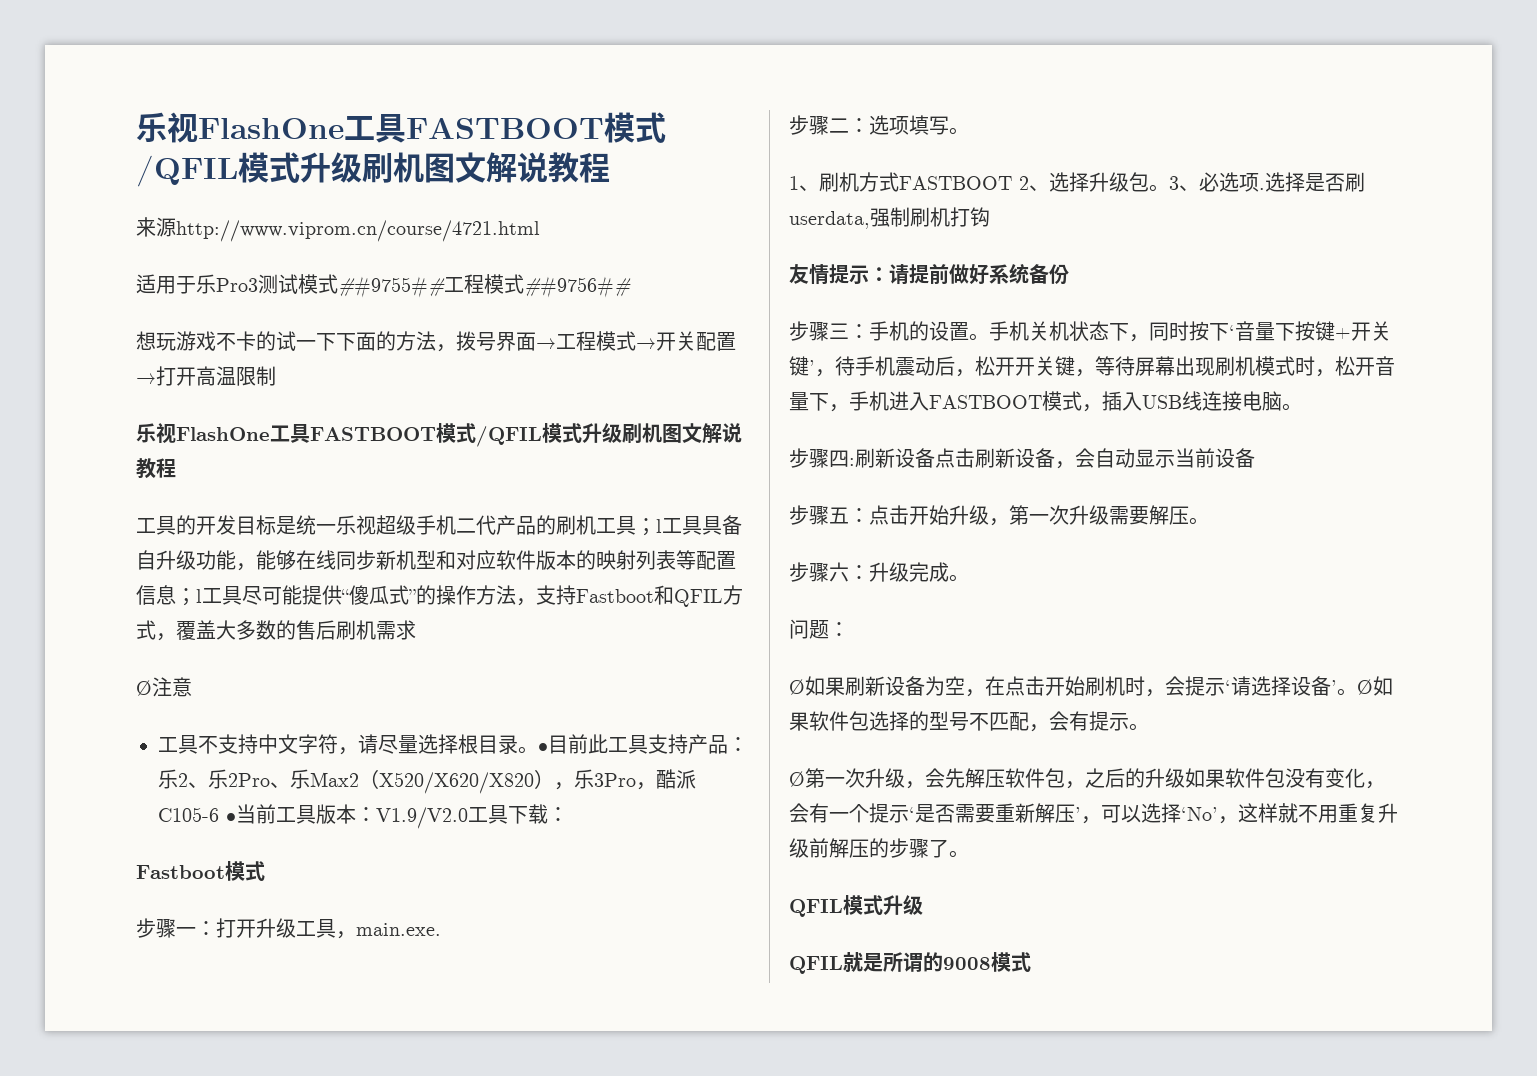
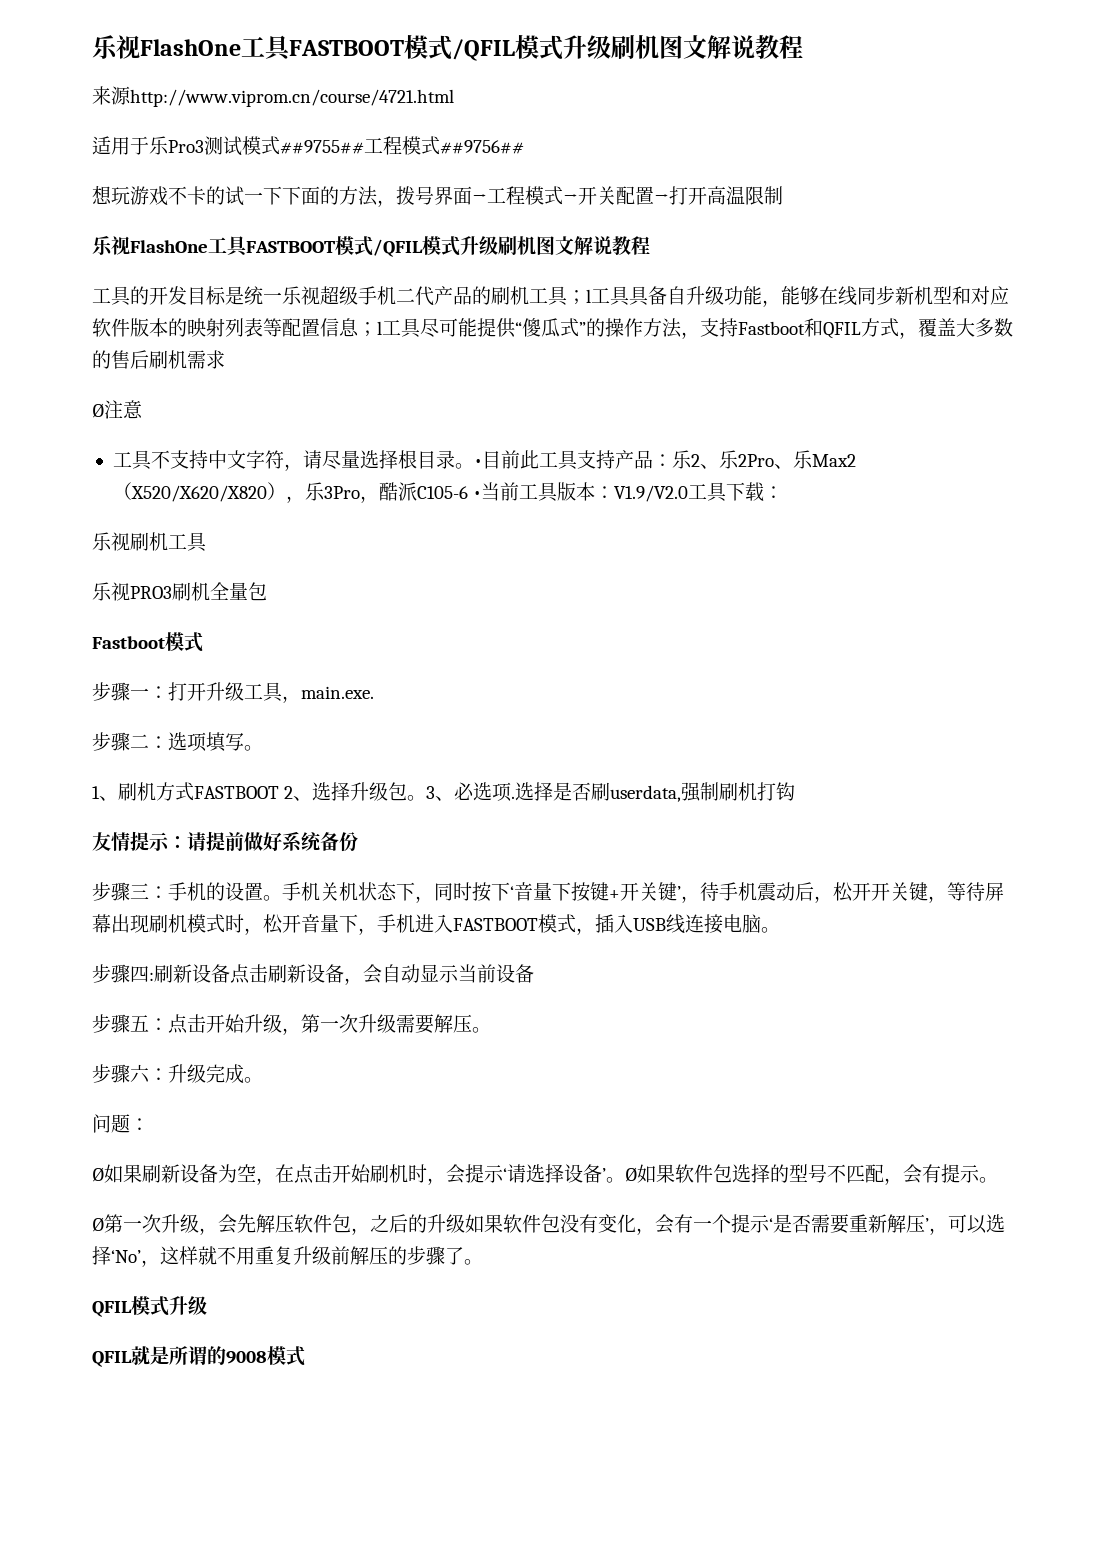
(568, 814) none -> [92,532,207,552] [92,582,267,601] // 乐视刷机工具 // 乐视PRO3刷机全量包

